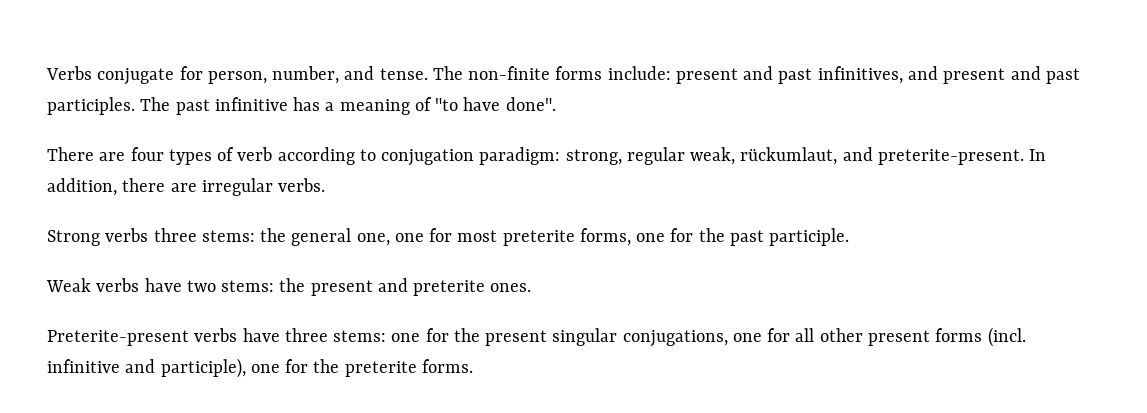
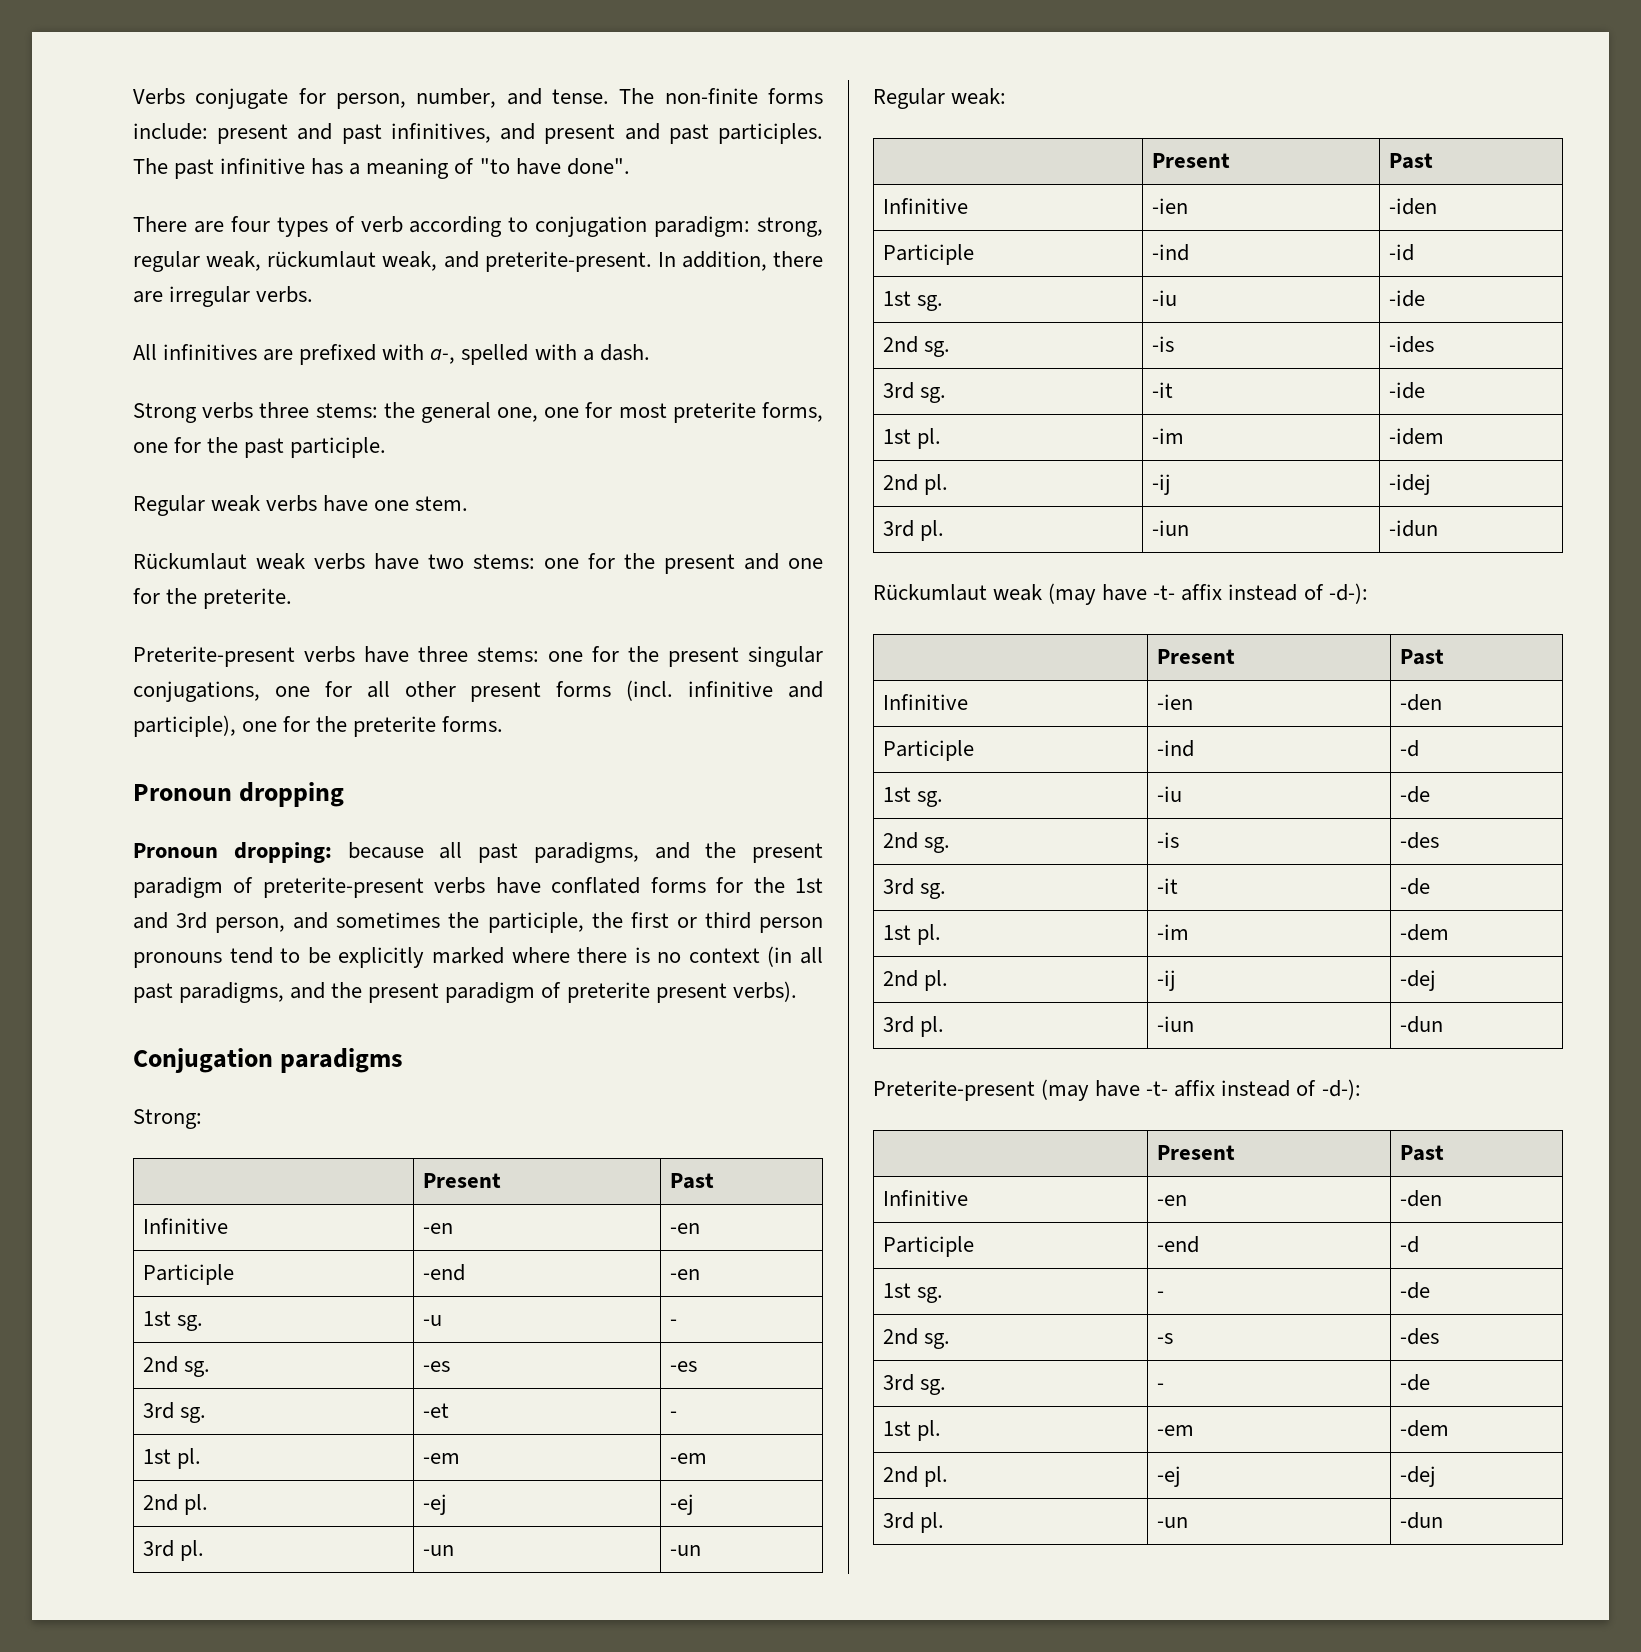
[740,147,838,165] rückumlaut, -> [267,251,438,271] rückumlaut weak,
(326, 185) none -> [133,344,650,365] // All infinitives are prefixed with a-, spelled with a dash.
[46,278,91,292] Weak -> [133,495,469,516] [133,553,305,570] Regular weak verbs have one stem. // Rückumlaut weak
(275, 286) none -> [544,553,615,569] one for
[413,280,532,296] preterite ones. -> [788,558,823,569] [133,588,293,609] one for the preterite.
(473, 366) none -> [133,782,345,807] [133,842,823,863] [133,877,824,898] [133,912,823,933] [133,946,824,968] [133,981,797,1003] [133,1048,404,1073] [133,1109,202,1129] [422,1173,501,1188] [669,1173,714,1189] [142,1218,228,1234] [422,1223,453,1234] [669,1223,700,1234] [142,1264,234,1285] [422,1264,465,1281] [669,1269,700,1280] [142,1311,203,1331] [422,1315,442,1326] [669,1319,677,1326] [142,1356,210,1377] [422,1361,450,1372] [669,1361,697,1372] [142,1402,206,1423] [422,1403,449,1418] [669,1411,677,1418] [142,1448,201,1469] [422,1453,460,1464] [669,1453,707,1464] [142,1494,208,1515] [422,1494,447,1515] [669,1494,694,1515] [142,1540,204,1561] [422,1545,454,1556] [669,1545,701,1556] [873,88,1007,109] [1151,153,1230,168] [1388,153,1433,169] [882,198,968,214] [1151,198,1188,214] [1388,198,1437,215] [882,244,974,265] [1151,244,1189,261] [1388,244,1414,261] [882,291,943,311] [1151,290,1177,306] [1388,290,1425,307] [882,336,950,357] [1151,336,1174,352] [1388,336,1434,353] [882,382,946,403] [1151,382,1173,398] [1388,382,1425,399] [882,428,941,449] [1151,428,1184,444] [1388,428,1444,445] [882,474,948,495] [1151,474,1171,495] [1388,474,1431,495] [882,520,944,541] [1151,520,1189,536] [1388,520,1438,537] [873,583,1368,605] [1156,649,1235,664] [1399,649,1444,665] [882,694,968,710] [1156,694,1193,710] [1399,694,1442,711] [882,740,974,761] [1156,740,1194,757] [1399,740,1419,757] [882,787,943,807] [1156,786,1182,802] [1399,786,1430,803] [882,832,950,853] [1156,832,1179,848] [1399,832,1439,849] [882,878,946,899] [1156,878,1178,894] [1399,878,1430,895] [882,924,941,945] [1156,924,1189,940] [1399,924,1449,941] [882,970,948,991] [1156,970,1176,991] [1399,970,1436,991] [882,1016,944,1037] [1156,1016,1194,1032] [1399,1016,1443,1033] [873,1079,1361,1101] [1156,1145,1235,1160] [1399,1145,1444,1161] [882,1190,968,1206] [1156,1195,1187,1206] [1399,1190,1442,1207] [882,1236,974,1257] [1156,1236,1199,1253] [1399,1236,1419,1253] [882,1283,943,1303] [1156,1291,1164,1298] [1399,1282,1430,1299] [882,1328,950,1349] [1156,1333,1173,1344] [1399,1328,1439,1345] [882,1374,946,1395] [1156,1383,1164,1390] [1399,1374,1430,1391] [882,1420,941,1441] [1156,1425,1194,1436] [1399,1420,1449,1437] [882,1466,948,1487] [1156,1466,1181,1487] [1399,1466,1436,1487] [882,1512,944,1533] [1156,1517,1188,1528] [1399,1512,1443,1529] // Pronoun dropping // Pronoun dropping: because all past paradigms, and the present paradigm of preterite-present verbs have conflated forms for the 1st and 3rd person, and sometimes the participle, the first or third person pronouns tend to be explicitly marked where there is no context (in all past paradigms, and the present paradigm of preterite present verbs). // Conjugation paradigms // Strong: // | Present | Past // Infinitive | -en | -en // Participle | -end | -en // 1st sg. | -u | - // 2nd sg. | -es | -es // 3rd sg. | -et | - // 1st pl. | -em | -em // 2nd pl. | -ej | -ej // 3rd pl. | -un | -un // Regular weak: // | Present | Past // Infinitive | -ien | -iden // Participle | -ind | -id // 1st sg. | -iu | -ide // 2nd sg. | -is | -ides // 3rd sg. | -it | -ide // 1st pl. | -im | -idem // 2nd pl. | -ij | -idej // 3rd pl. | -iun | -idun // Rückumlaut weak (may have -t- affix instead of -d-): // | Present | Past // Infinitive | -ien | -den // Participle | -ind | -d // 1st sg. | -iu | -de // 2nd sg. | -is | -des // 3rd sg. | -it | -de // 1st pl. | -im | -dem // 2nd pl. | -ij | -dej // 3rd pl. | -iun | -dun // Preterite-present (may have -t- affix instead of -d-): // | Present | Past // Infinitive | -en | -den // Participle | -end | -d // 1st sg. | - | -de // 2nd sg. | -s | -des // 3rd sg. | - | -de // 1st pl. | -em | -dem // 2nd pl. | -ej | -dej // 3rd pl. | -un | -dun

